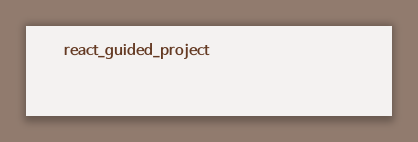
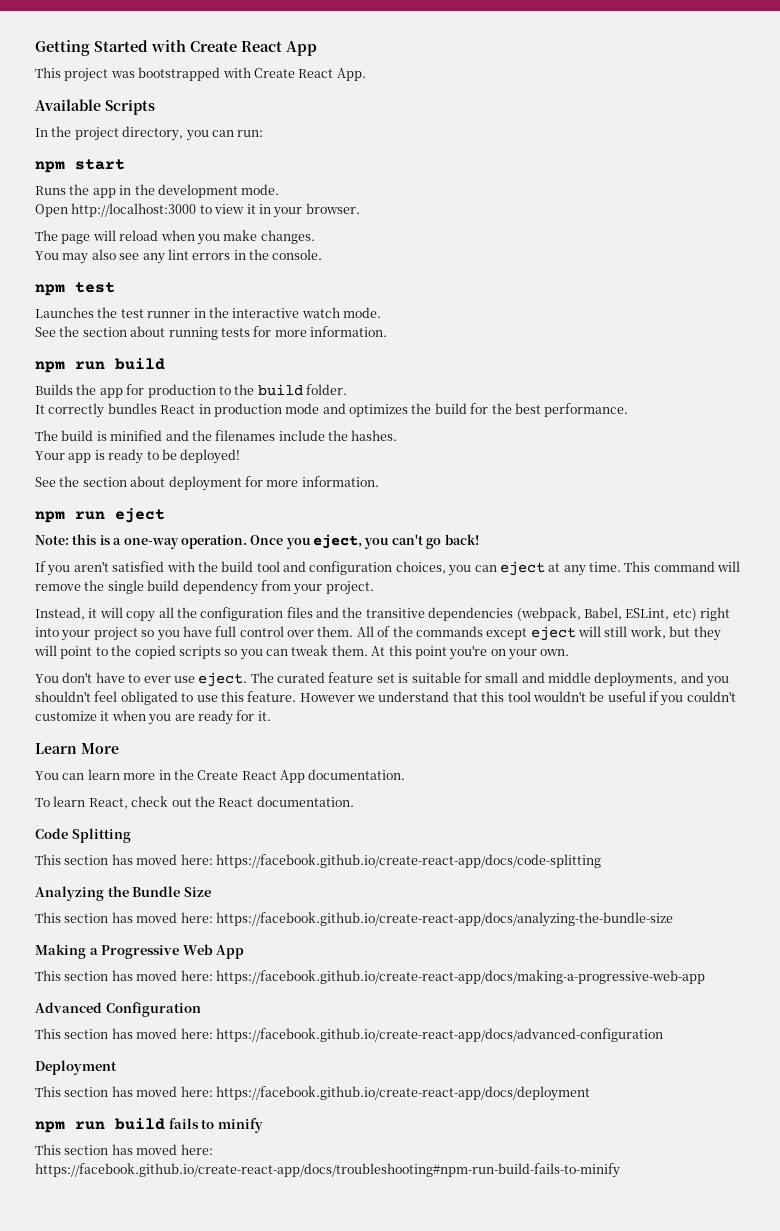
[64,43,210,60] react_guided_project -> [35,40,317,56] [35,67,366,82] [35,99,155,115] [35,126,264,141] [35,159,125,173] [35,184,280,198] [35,203,360,218] [35,230,315,245] [35,249,323,264] [35,282,115,296] [35,307,381,318] [35,326,387,340] [35,358,165,373] [35,384,347,398] [35,403,629,418] [35,430,398,441] [35,449,241,464] [35,476,379,491] [35,508,165,523] [35,534,479,549] [35,561,741,576] [35,580,374,595] [35,607,730,622] [35,626,721,641] [34,645,570,660] [35,672,730,687] [35,691,736,706] [35,710,271,725] [35,743,119,754] [35,769,406,783] [35,796,354,809] [35,828,131,843] [35,854,601,868] [35,886,211,901] [35,912,673,927] [35,944,245,959] [35,970,705,984] [35,1002,201,1017] [35,1028,663,1042] [35,1060,117,1075] [35,1086,590,1101] [35,1118,263,1133] [35,1144,213,1155] [35,1163,620,1178] Getting Started with Create React App // This project was bootstrapped with Create React App. // Available Scripts // In the project directory, you can run: // npm start // Runs the app in the development mode. // Open http://localhost:3000 to view it in your browser. // The page will reload when you make changes. // You may also see any lint errors in the console. // npm test // Launches the test runner in the interactive watch mode. // See the section about running tests for more information. // npm run build // Builds the app for production to the build folder. // It correctly bundles React in production mode and optimizes the build for the best performance. // The build is minified and the filenames include the hashes. // Your app is ready to be deployed! // See the section about deployment for more information. // npm run eject // Note: this is a one-way operation. Once you eject, you can't go back! // If you aren't satisfied with the build tool and configuration choices, you can eject at any time. This command will remove the single build dependency from your project. // Instead, it will copy all the configuration files and the transitive dependencies (webpack, Babel, ESLint, etc) right into your project so you have full control over them. All of the commands except eject will still work, but they will point to the copied scripts so you can tweak them. At this point you're on your own. // You don't have to ever use eject. The curated feature set is suitable for small and middle deployments, and you shouldn't feel obligated to use this feature. However we understand that this tool wouldn't be useful if you couldn't customize it when you are ready for it. // Learn More // You can learn more in the Create React App documentation. // To learn React, check out the React documentation. // Code Splitting // This section has moved here: https://facebook.github.io/create-react-app/docs/code-splitting // Analyzing the Bundle Size // This section has moved here: https://facebook.github.io/create-react-app/docs/analyzing-the-bundle-size // Making a Progressive Web App // This section has moved here: https://facebook.github.io/create-react-app/docs/making-a-progressive-web-app // Advanced Configuration // This section has moved here: https://facebook.github.io/create-react-app/docs/advanced-configuration // Deployment // This section has moved here: https://facebook.github.io/create-react-app/docs/deployment // npm run build fails to minify // This section has moved here: https://facebook.github.io/create-react-app/docs/troubleshooting#npm-run-build-fails-to-minify

